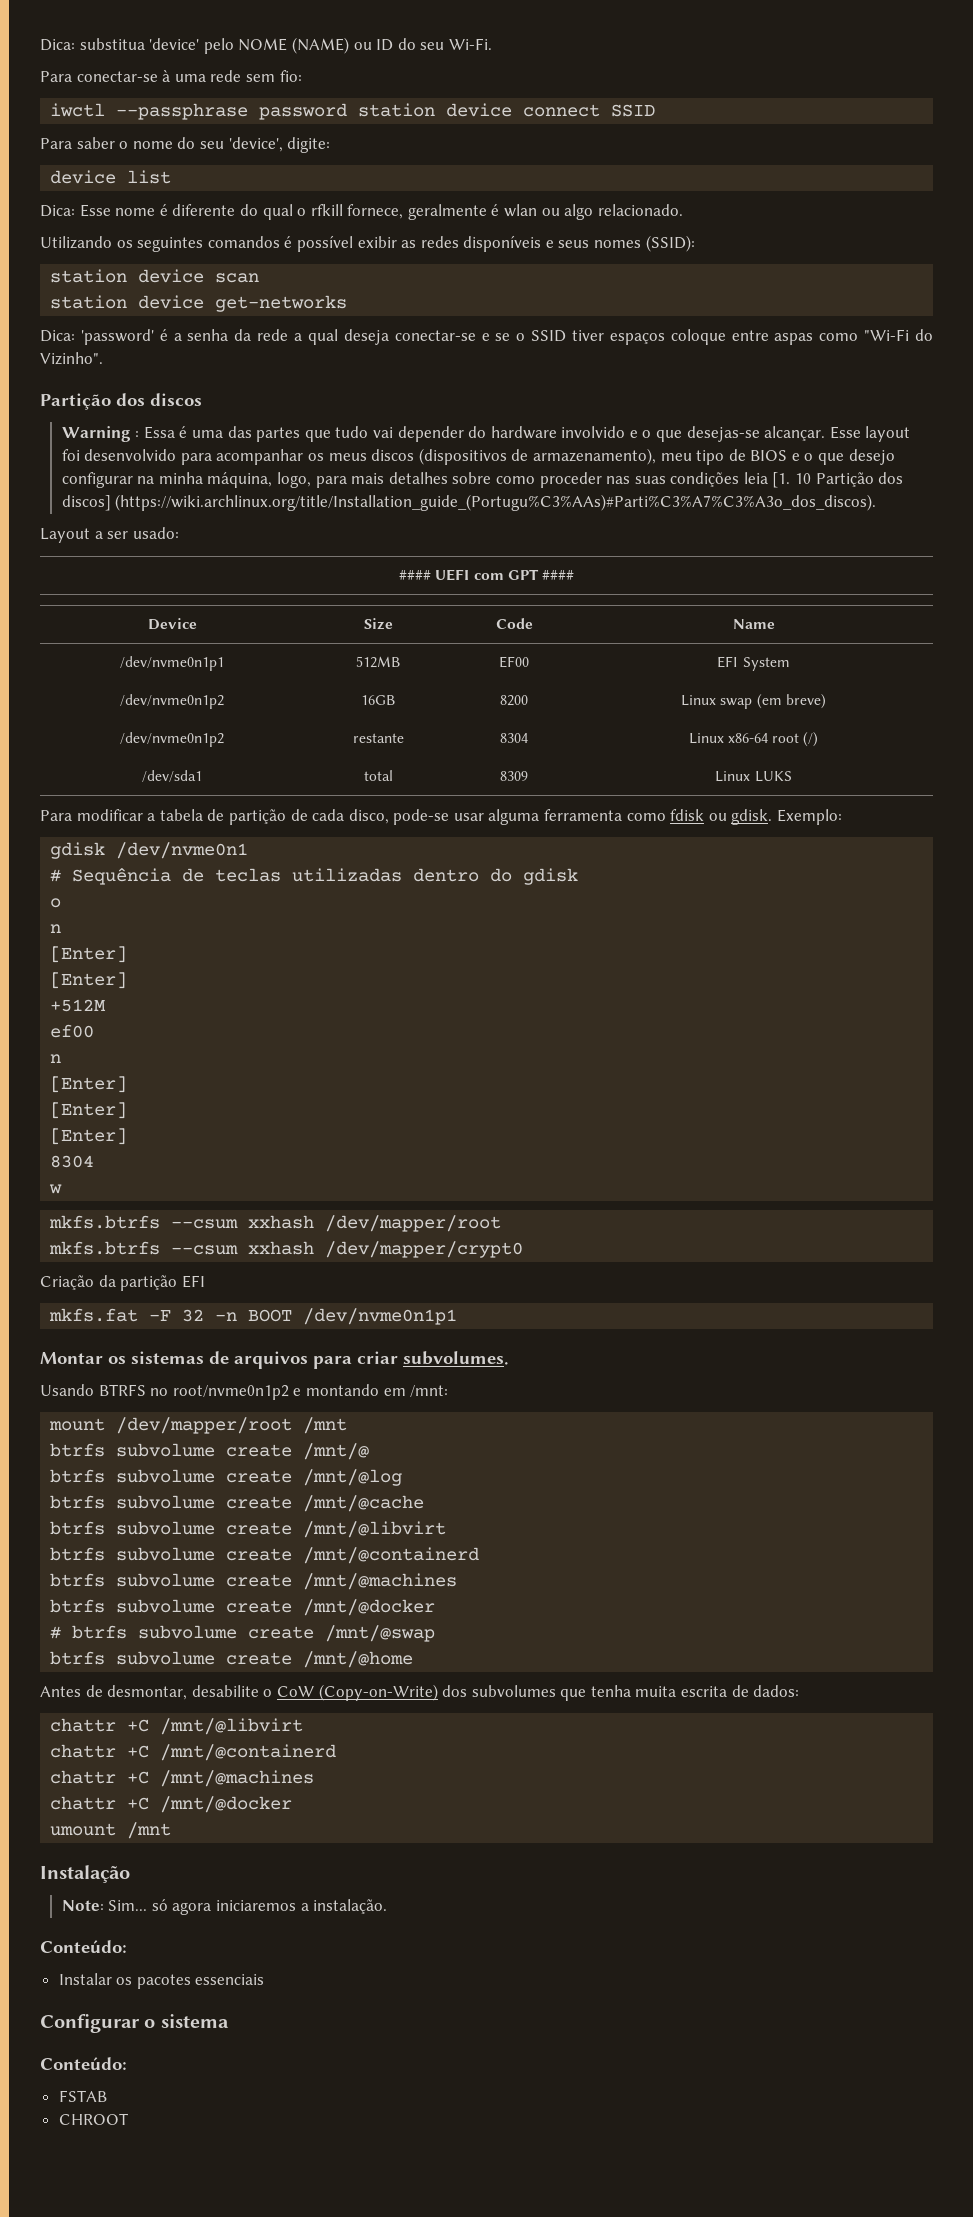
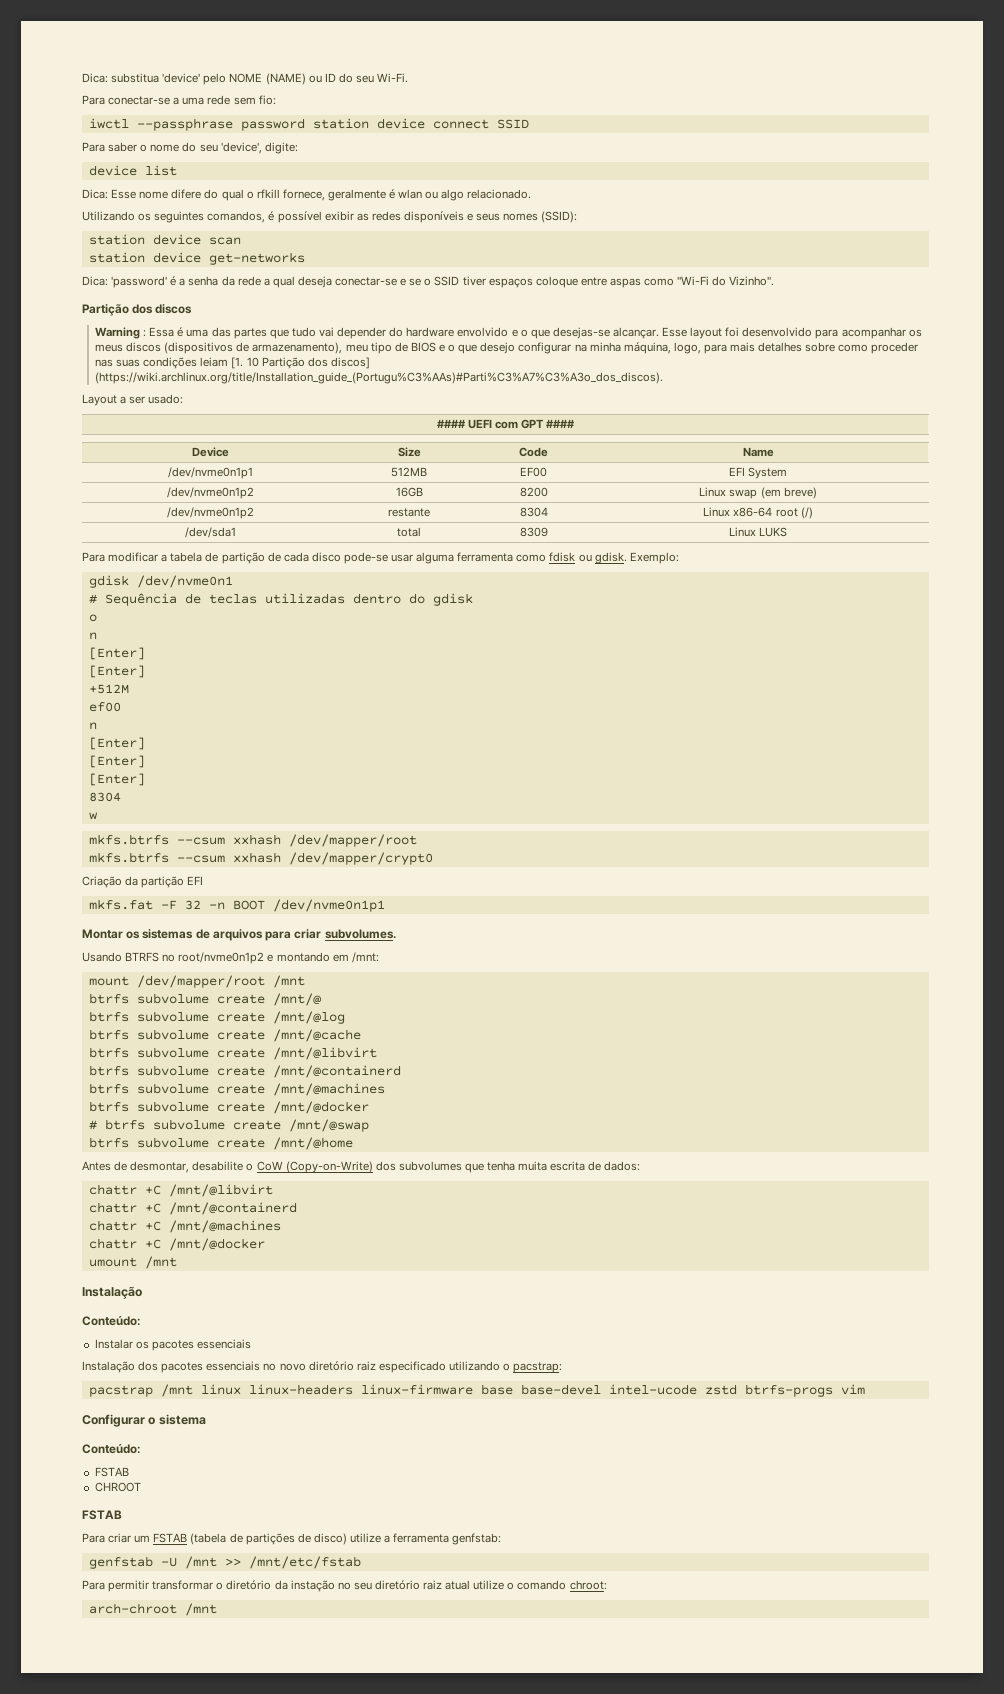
[162,70,171,82] à -> [173,97,180,105] a
[159,204,236,216] é diferente -> [171,189,202,199] difere
[207,236,280,248] comandos -> [207,211,266,223] comandos,
[561,426,626,438] involvido -> [457,327,509,337] envolvido
[743,472,768,484] leia -> [200,357,229,367] leiam
[348,809,389,824] disco, -> [311,552,341,562] disco
[61,1899,388,1915] // Note: Sim... só agora iniciaremos a instalação. -> (142, 1292) none
(265, 1979) none -> [82,1361,563,1373] [88,1384,865,1397] // Instalação dos pacotes essenciais no novo diretório raiz especificado utilizando o pacstrap: // pacstrap /mnt linux linux-headers linux-firmware base base-devel intel-ucode zstd btrfs-progs vim
(128, 2119) none -> [82,1510,122,1520] [82,1533,502,1545] [88,1556,361,1569] [82,1580,607,1592] [88,1603,217,1616] // FSTAB // Para criar um FSTAB (tabela de partições de disco) utilize a ferramenta genfstab: // genfstab -U /mnt >> /mnt/etc/fstab // Para permitir transformar o diretório da instação no seu diretório raiz atual utilize o comando chroot: // arch-chroot /mnt

